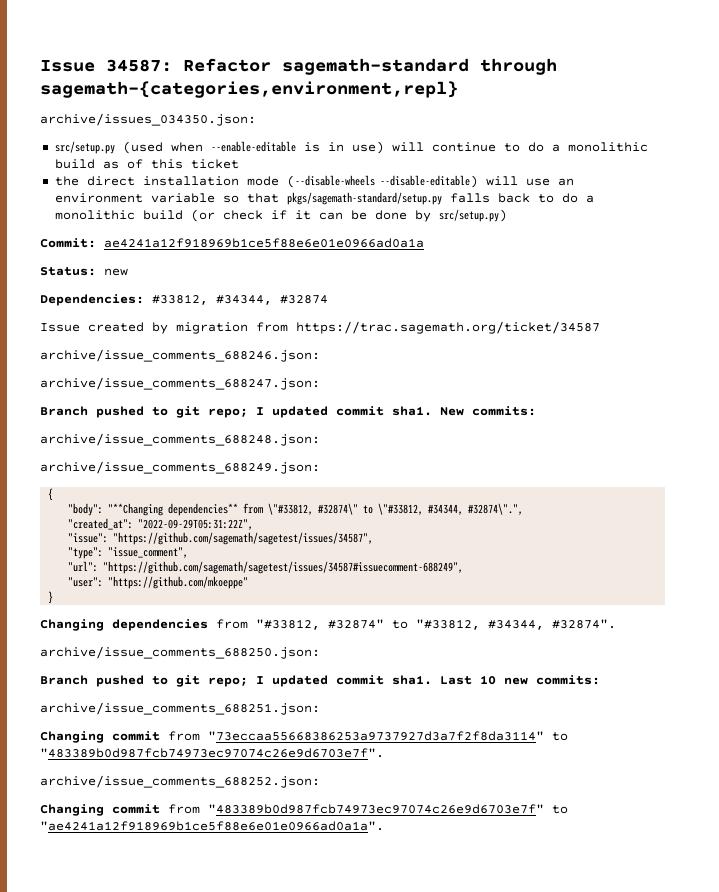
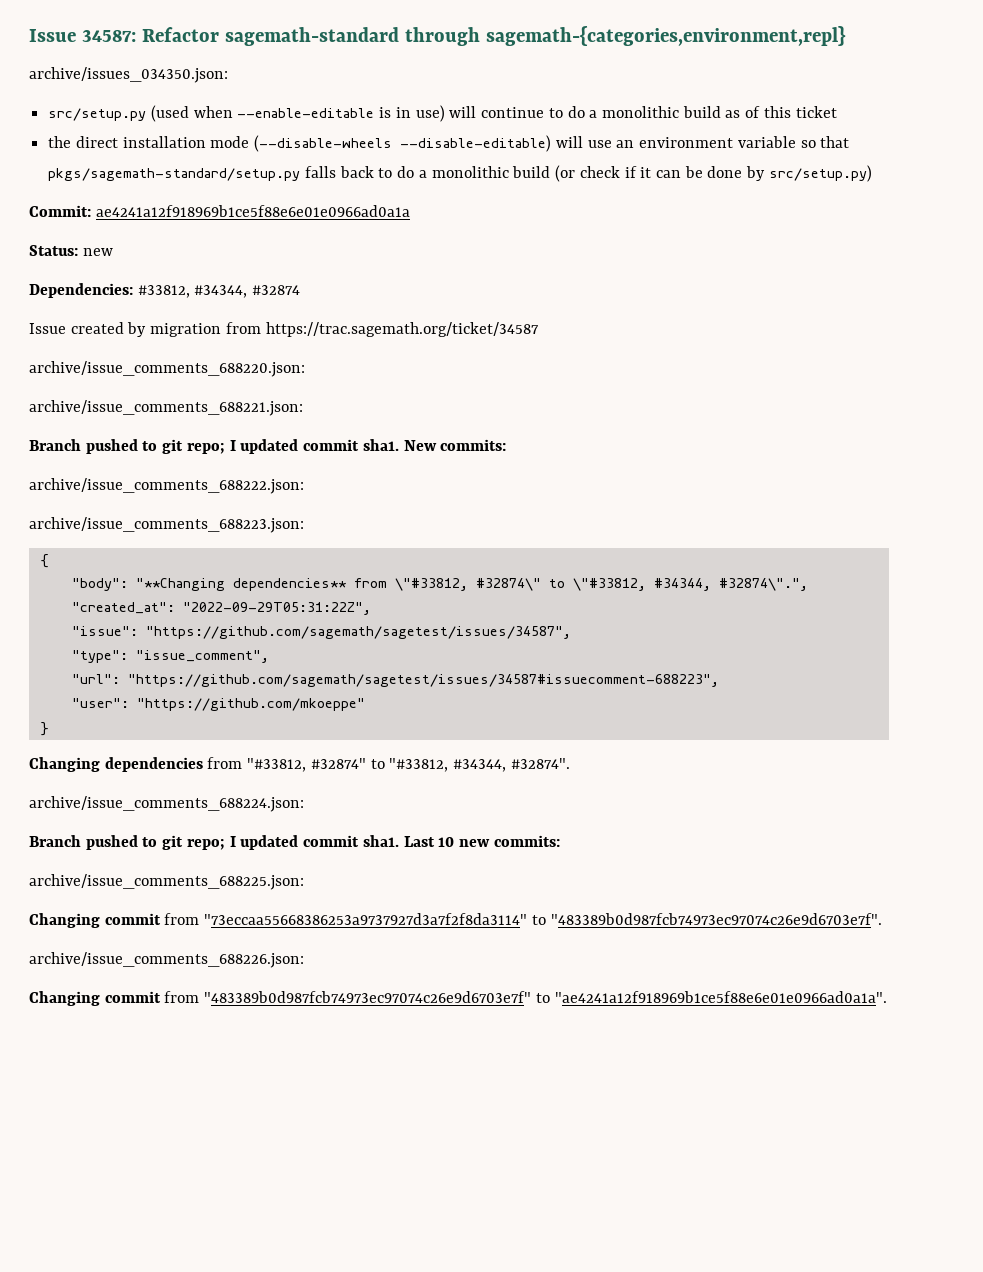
[40,349,320,362] [40,377,320,390] archive/issue_comments_688246.json: // archive/issue_comments_688247.json: -> [29,361,305,377] [29,400,303,416] archive/issue_comments_688220.json: // archive/issue_comments_688221.json:
[40,433,320,446] [40,461,320,474] archive/issue_comments_688248.json: // archive/issue_comments_688249.json: -> [29,478,304,494] [29,517,304,533] archive/issue_comments_688222.json: // archive/issue_comments_688223.json:
[103,561,464,574] "https://github.com/sagemath/sagetest/issues/34587#issuecomment-688249", -> [127,674,719,687] "https://github.com/sagemath/sagetest/issues/34587#issuecomment-688223",
[40,646,320,659] archive/issue_comments_688250.json: -> [29,796,304,812] archive/issue_comments_688224.json:
[40,702,320,715] archive/issue_comments_688251.json: -> [29,874,304,890] archive/issue_comments_688225.json:
[40,775,320,788] archive/issue_comments_688252.json: -> [29,952,304,968] archive/issue_comments_688226.json:

